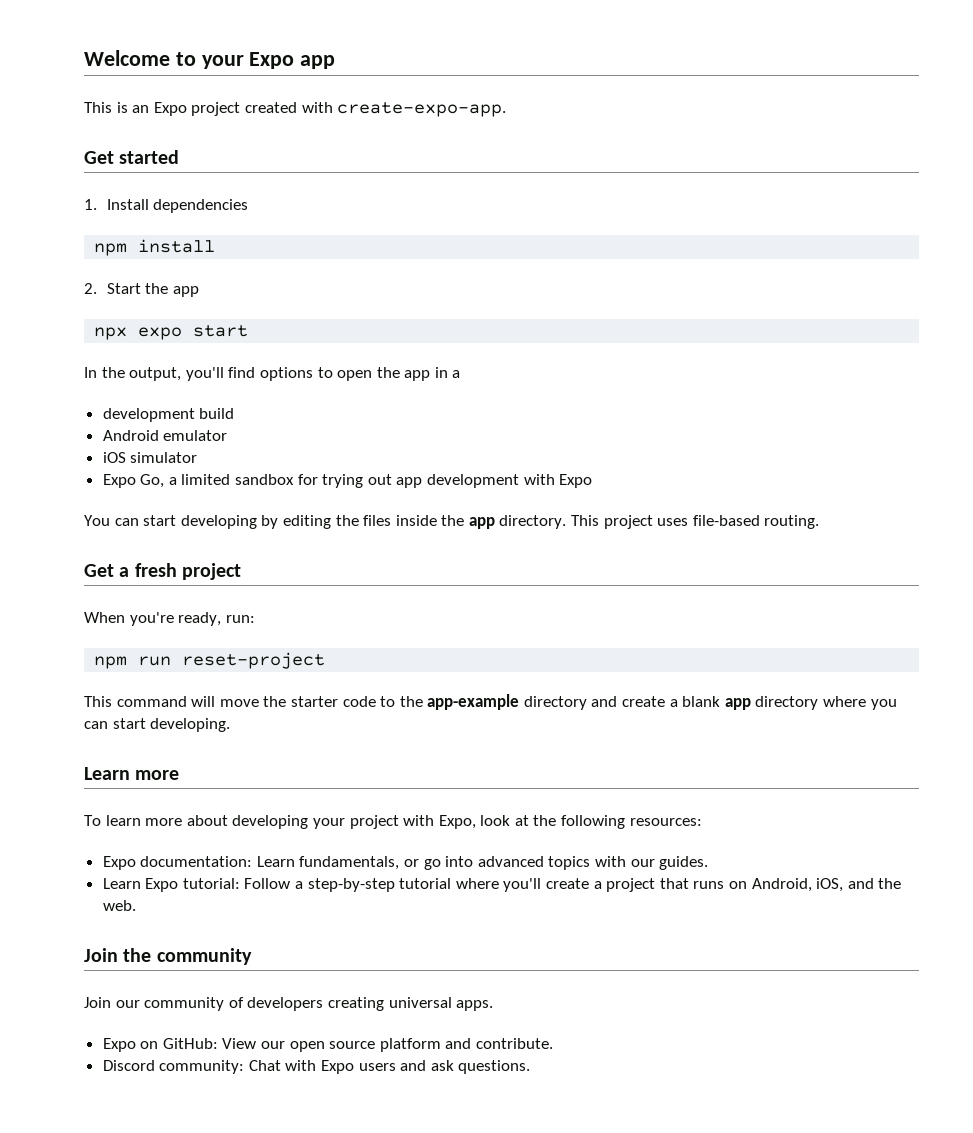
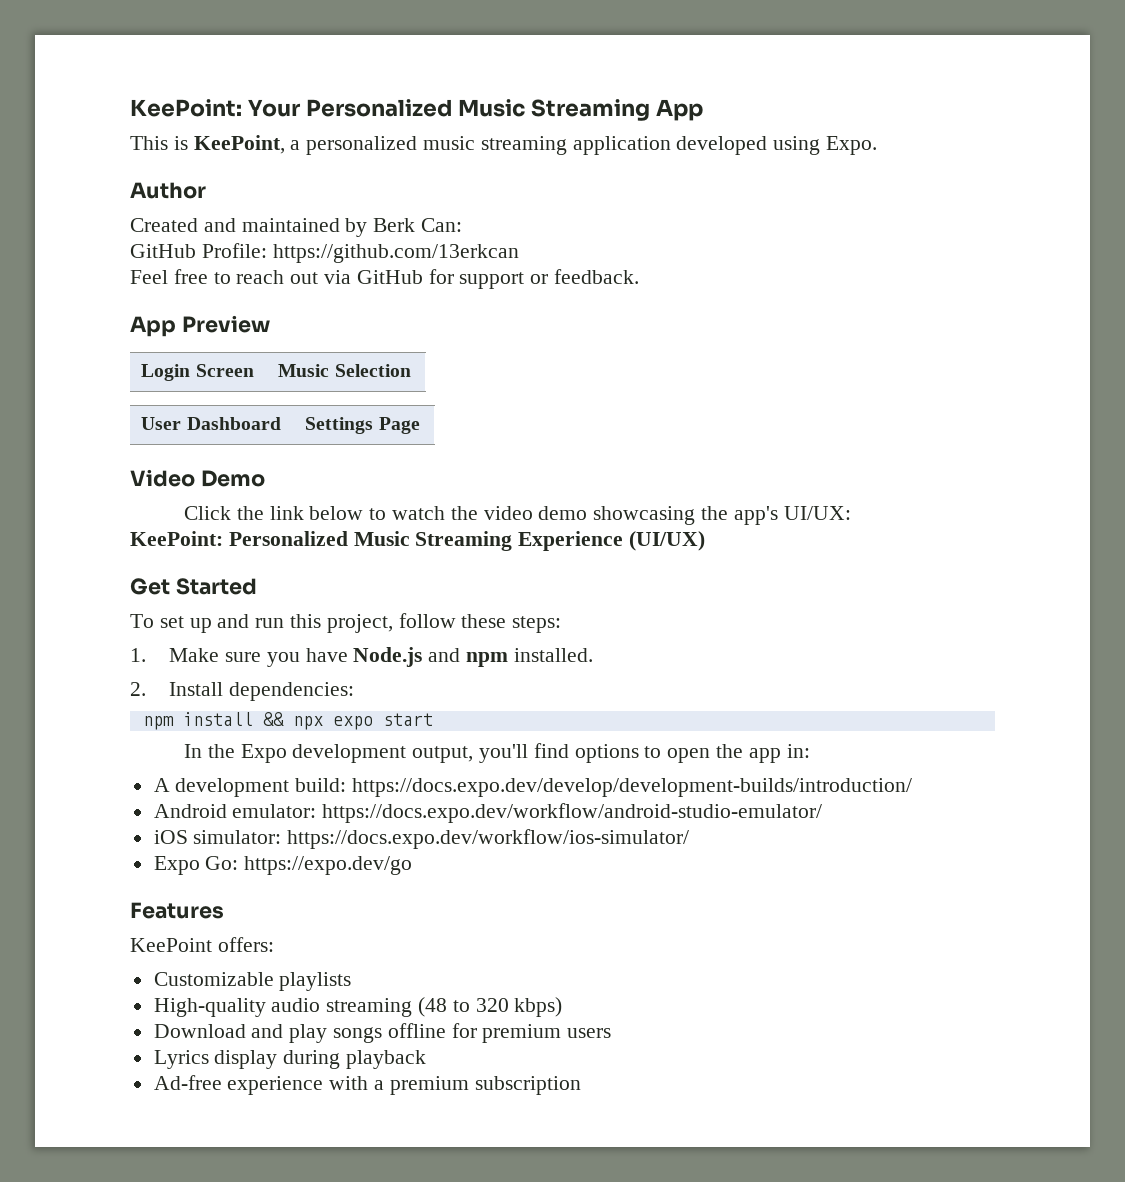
[84,50,336,69] [84,102,507,117] [84,150,180,164] [84,199,249,213] [94,239,216,256] [84,283,200,297] Welcome to your Expo app // This is an Expo project created with create-expo-app. // Get started // 1. Install dependencies // npm install // 2. Start the app // -> [130,99,703,121] [130,135,878,155] [130,182,206,199] [130,218,463,237] [130,243,519,263] [130,269,640,289] [130,315,270,337] [141,364,254,381] [278,364,411,377] [141,417,281,430] [305,417,420,434] [130,469,265,487] [183,506,851,525] [130,531,706,551] [130,578,257,595] [130,613,562,633] [130,647,593,667] [130,682,355,701] [142,712,284,730] KeePoint: Your Personalized Music Streaming App // This is KeePoint, a personalized music streaming application developed using Expo. // Author // Created and maintained by Berk Can: // GitHub Profile: https://github.com/13erkcan // Feel free to reach out via GitHub for support or feedback. // App Preview // Login Screen | Music Selection // User Dashboard | Settings Page // Video Demo // Click the link below to watch the video demo showcasing the app's UI/UX: // KeePoint: Personalized Music Streaming Experience (UI/UX) // Get Started // To set up and run this project, follow these steps: // 1. Make sure you have Node.js and npm installed. // 2. Install dependencies: // npm install &&
(125, 372) none -> [240,744,407,763] Expo development
[434,367,461,378] [102,408,235,422] in a // development build -> [786,744,810,758] [153,778,913,797] in: // A development build: https://docs.expo.dev/develop/development-builds/introduction/
[163,430,228,441] emulator -> [232,803,823,823] emulator: https://docs.expo.dev/workflow/android-studio-emulator/
[130,452,198,463] [102,474,593,488] [84,515,820,529] [84,563,242,580] [84,612,255,626] [94,652,326,669] [84,694,897,710] [84,718,231,732] [84,767,180,780] [84,815,702,829] [102,856,709,870] [102,878,902,892] [102,900,136,911] [84,948,252,965] [84,997,494,1011] [102,1038,554,1052] [102,1060,531,1074] simulator // Expo Go, a limited sandbox for trying out app development with Expo // You can start developing by editing the files inside the app directory. This project uses file-based routing. // Get a fresh project // When you're ready, run: // npm run reset-project // This command will move the starter code to the app-example directory and create a blank app directory where you can start developing. // Learn more // To learn more about developing your project with Expo, look at the following resources: // Expo documentation: Learn fundamentals, or go into advanced topics with our guides. // Learn Expo tutorial: Follow a step-by-step tutorial where you'll create a project that runs on Android, iOS, and the web. // Join the community // Join our community of developers creating universal apps. // Expo on GitHub: View our open source platform and contribute. // Discord community: Chat with Expo users and ask questions. -> [193,829,690,849] [153,856,413,875] [130,902,224,919] [130,937,274,952] [153,972,352,991] [153,997,563,1017] [153,1023,612,1043] [153,1050,427,1069] [153,1075,581,1095] simulator: https://docs.expo.dev/workflow/ios-simulator/ // Expo Go: https://expo.dev/go // Features // KeePoint offers: // Customizable playlists // High-quality audio streaming (48 to 320 kbps) // Download and play songs offline for premium users // Lyrics display during playback // Ad-free experience with a premium subscription

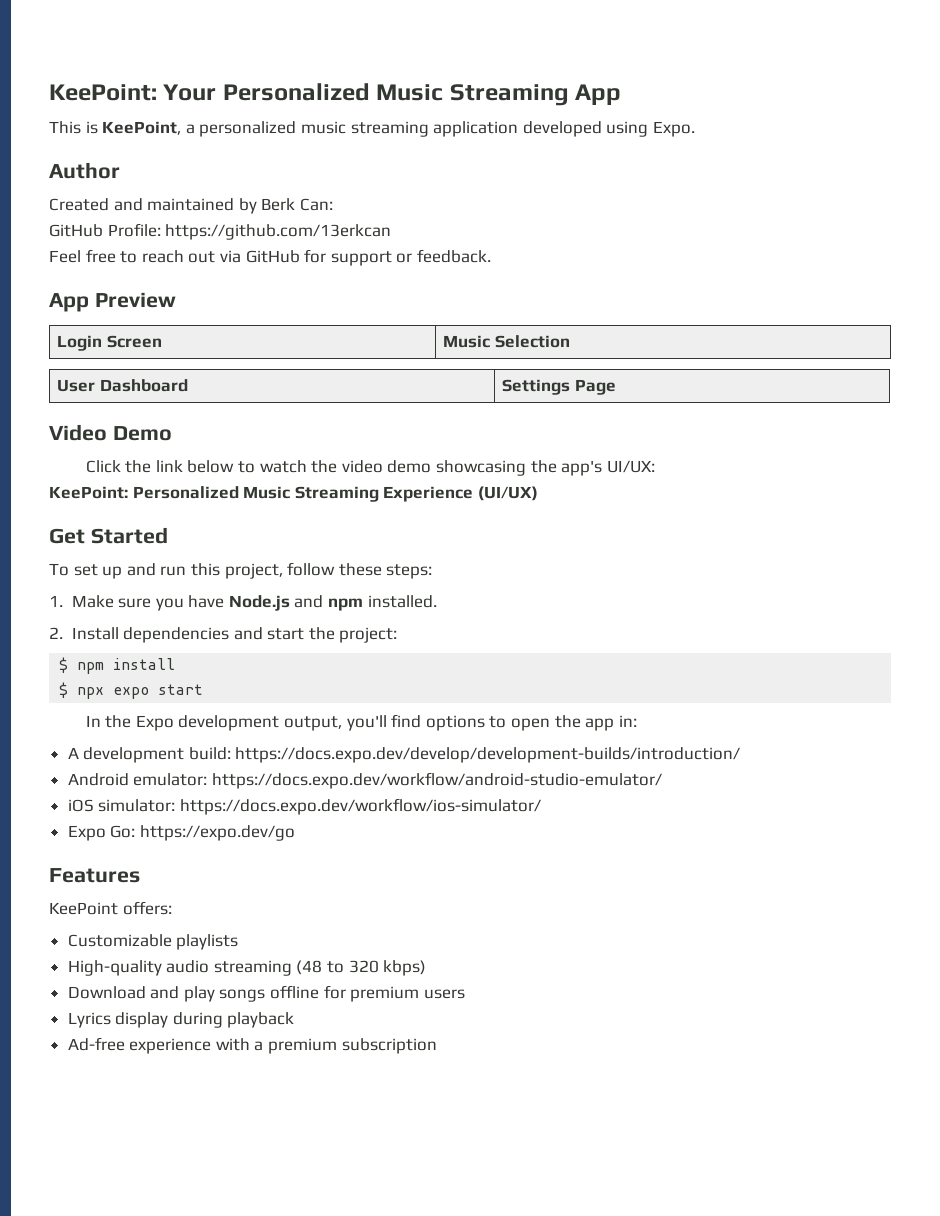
[229,682,355,701] dependencies: // -> [123,627,398,643] [59,657,69,673] dependencies and start the project: // $
[262,712,284,726] && -> [59,682,69,698] // $

